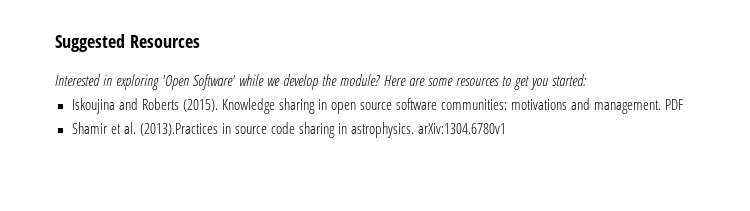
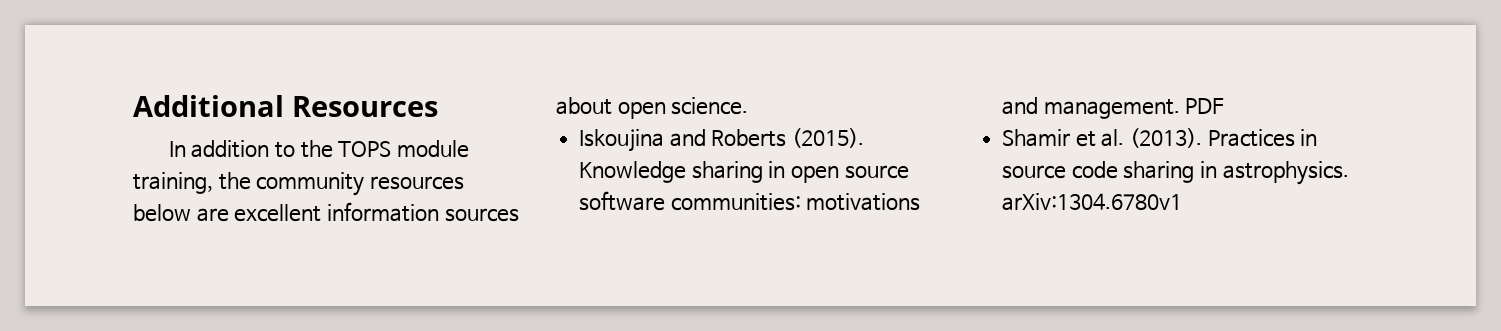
[55,34,125,52] Suggested -> [133,95,284,117] Additional
[55,74,587,90] Interested in exploring 'Open Software' while we develop the module? Here are some resources to get you started: -> [168,140,469,158] [133,172,465,196] [133,202,519,222] [556,97,749,119] In addition to the TOPS module training, the community resources below are excellent information sources about open science.
[139,123,218,136] (2013).Practices -> [1130,128,1295,148] (2013). Practices

